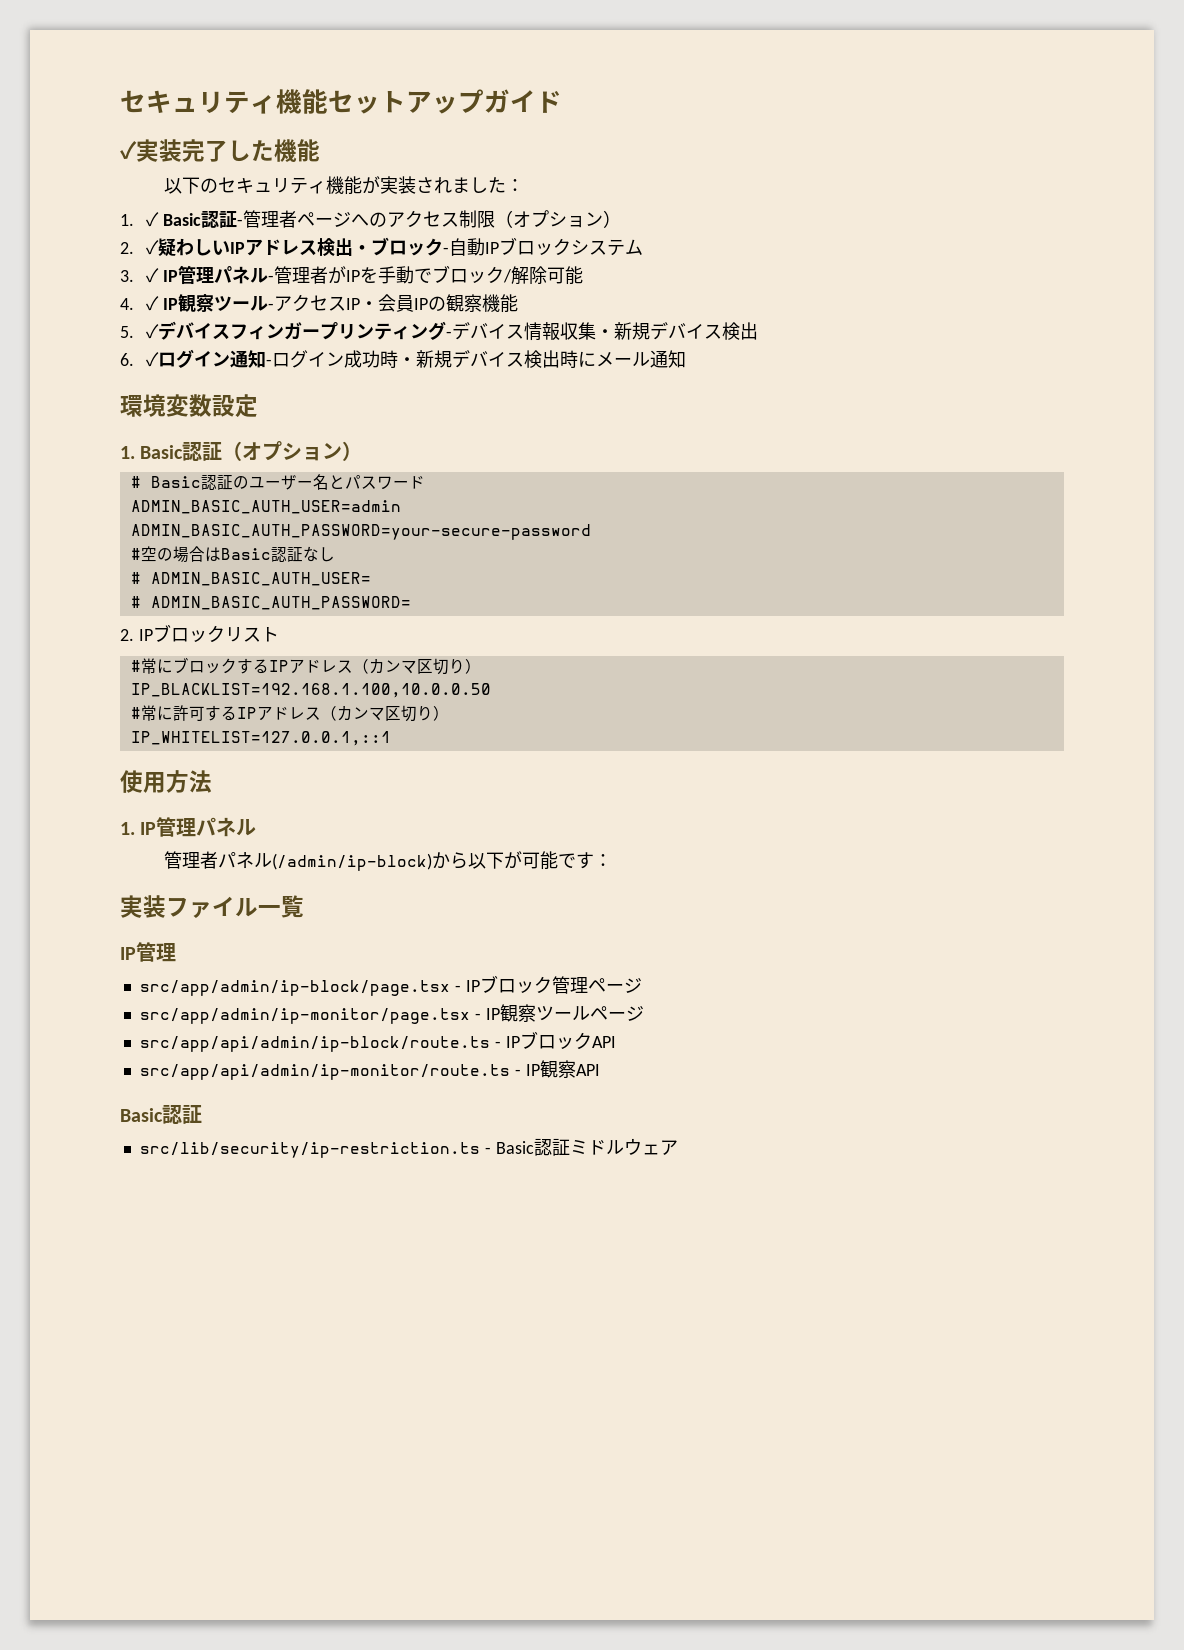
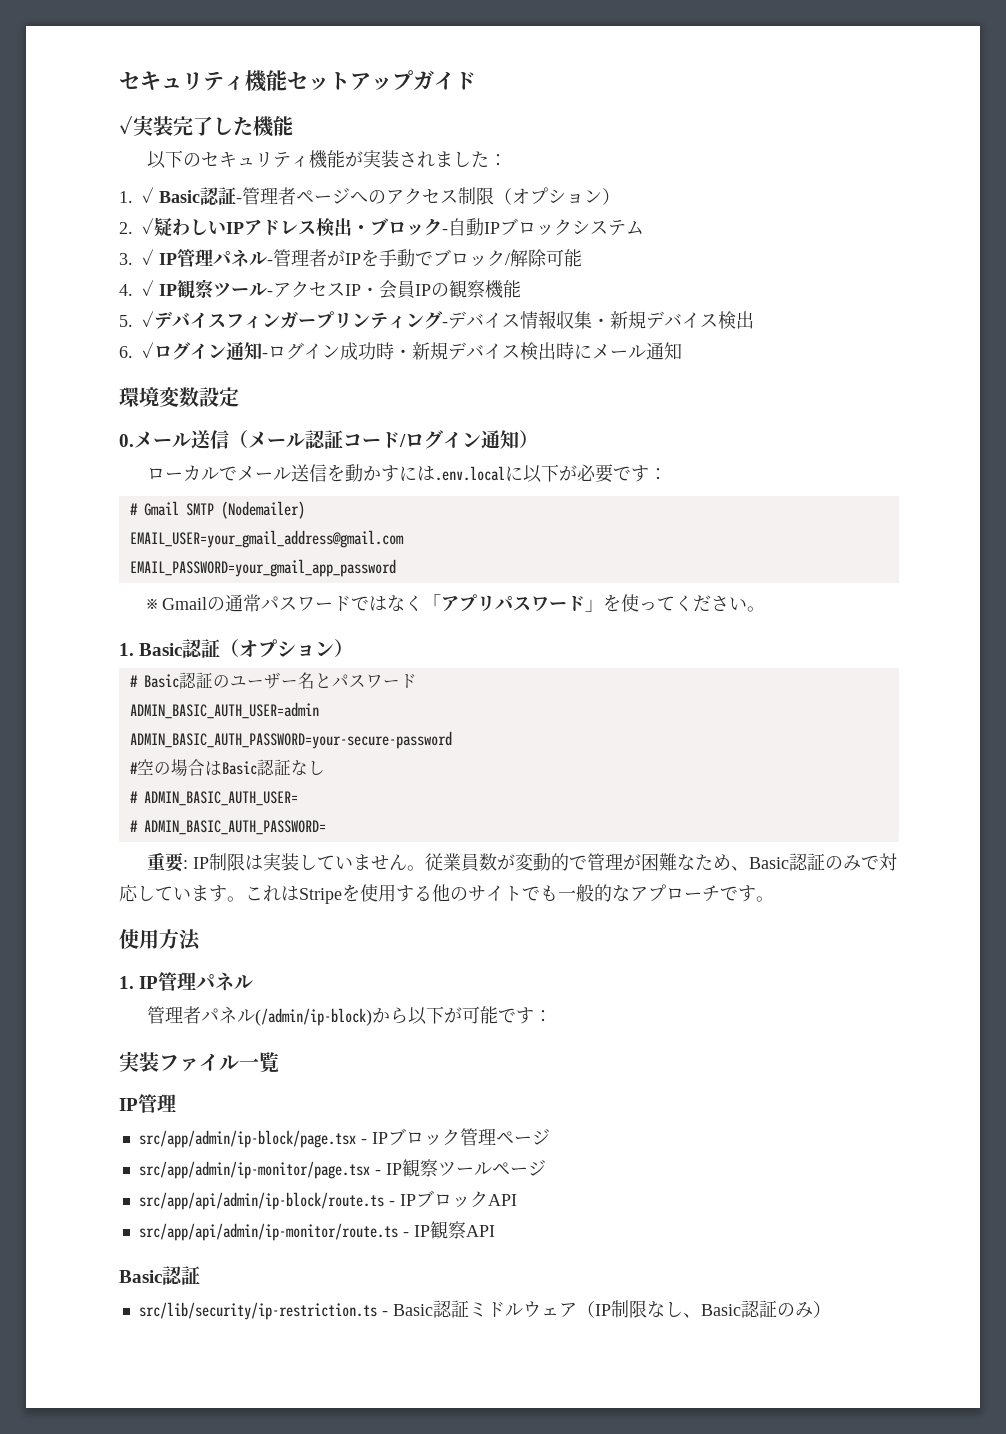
(258, 406) none -> [119,430,538,449] [147,464,668,483] [129,501,305,519] [129,530,404,548] [129,559,396,577] [147,594,766,612] // 0.メール送信（メール認証コード/ログイン通知） // ローカルでメール送信を動かすには.env.localに以下が必要です： // # Gmail SMTP (Nodemailer) // EMAIL_USER=your_gmail_address@gmail.com // EMAIL_PASSWORD=your_gmail_app_password // ※ Gmailの通常パスワードではなく「アプリパスワード」を使ってください。
[120,624,279,643] [130,657,481,675] [130,683,491,698] [130,705,449,722] [130,731,391,746] 2. IPブロックリスト // #常にブロックするIPアドレス（カンマ区切り） // IP_BLACKLIST=192.168.1.100,10.0.0.50 // #常に許可するIPアドレス（カンマ区切り） // IP_WHITELIST=127.0.0.1,::1 -> [147,853,898,872] [119,884,774,904] 重要: IP制限は実装していません。従業員数が変動的で管理が困難なため、Basic認証のみで対応しています。これはStripeを使用する他のサイトでも一般的なアプローチです。
(678, 1147) none -> [576,1300,831,1318] （IP制限なし、Basic認証のみ）

